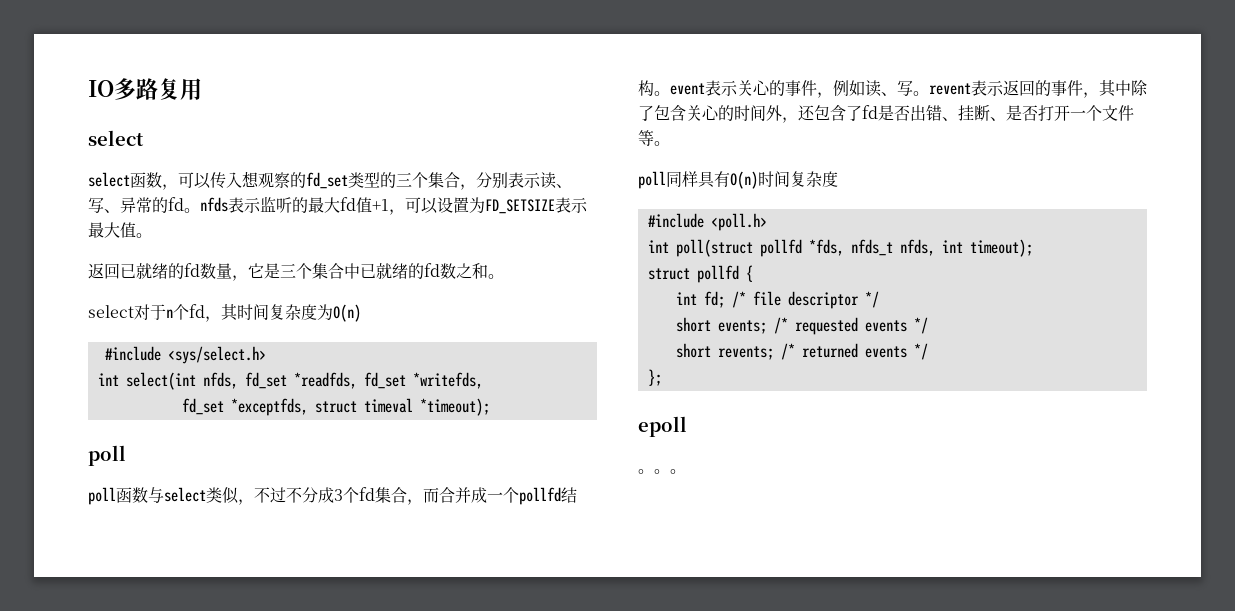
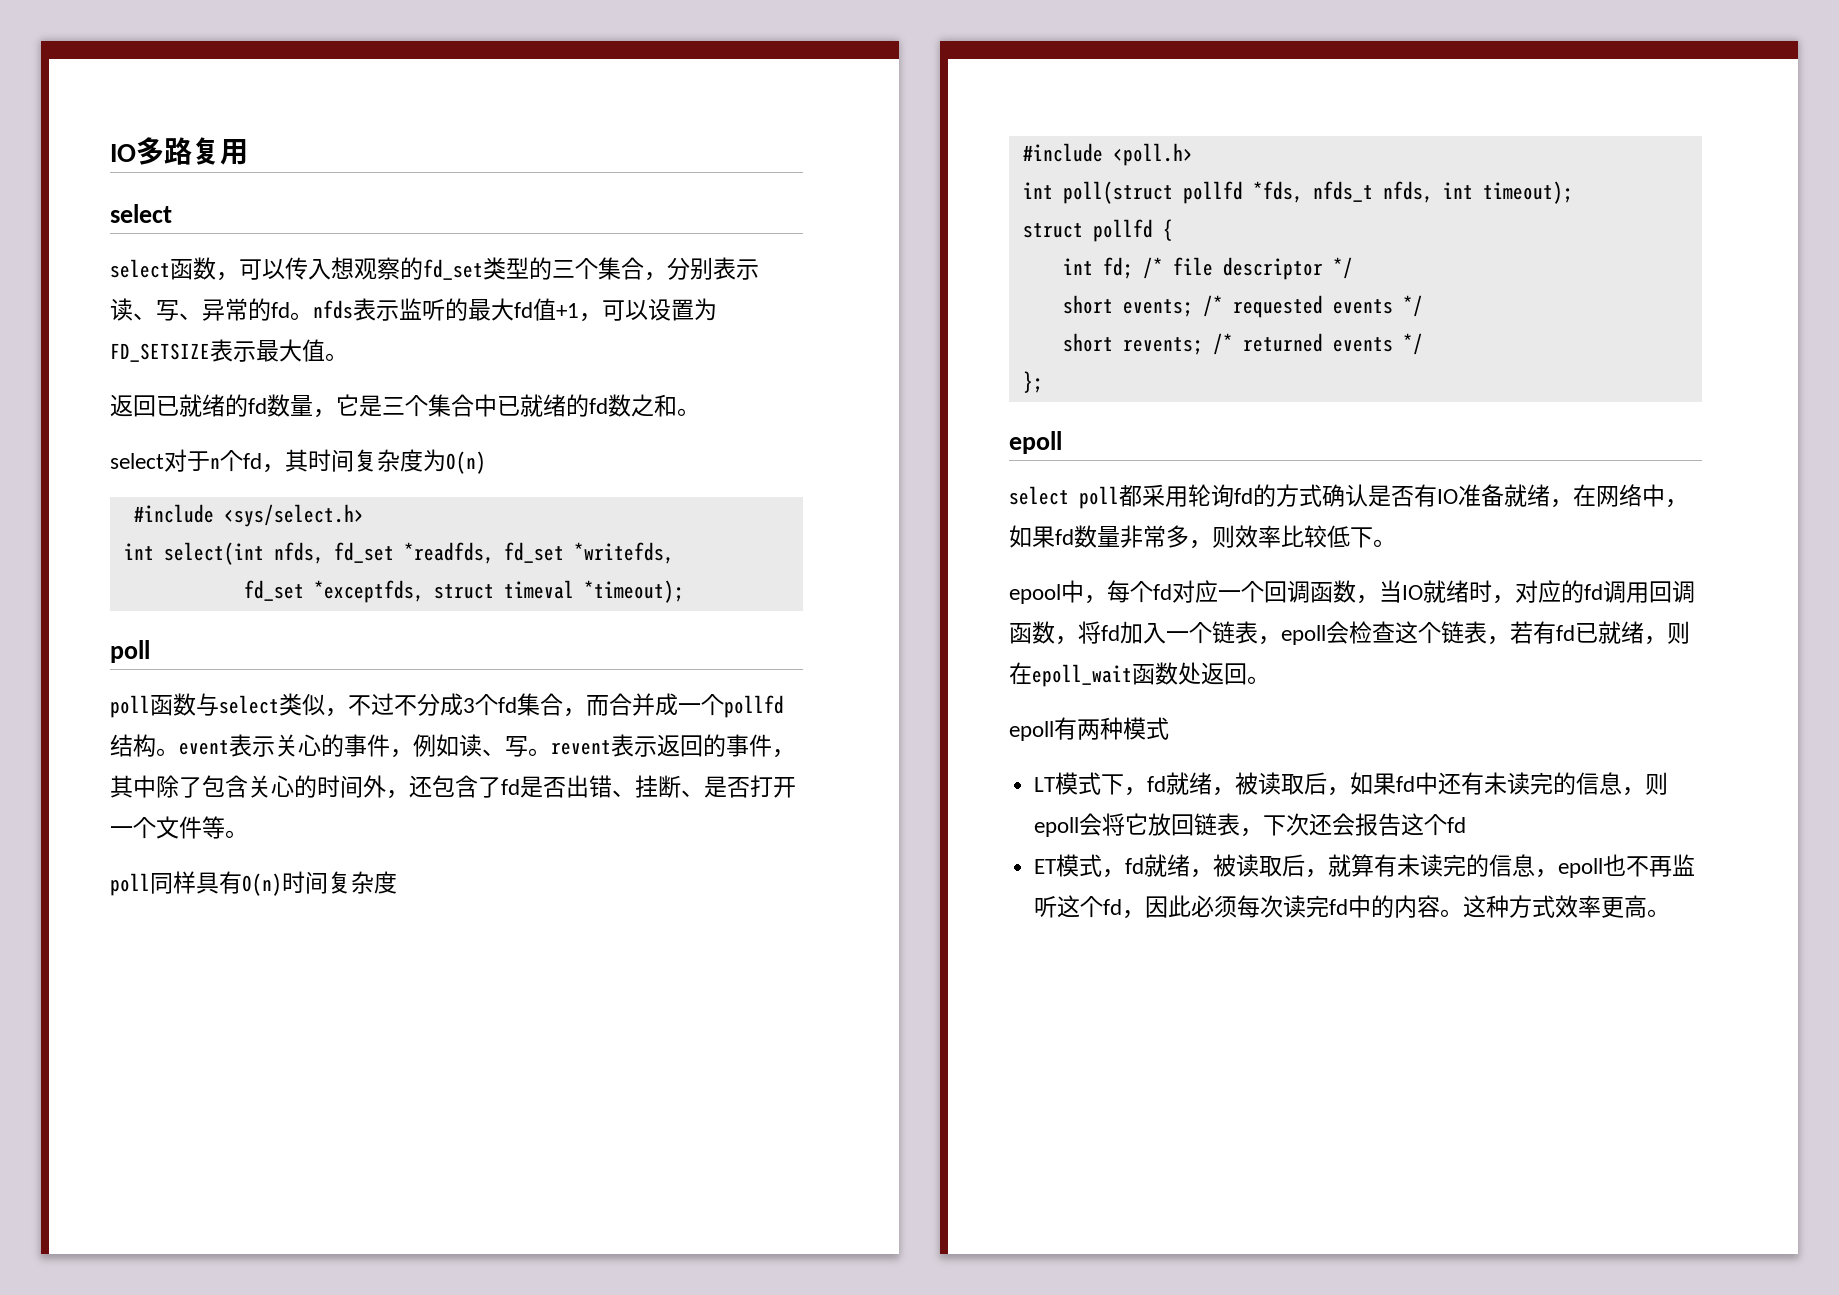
[638,469,670,474] 。。 -> [1009,484,1688,509] [1009,525,1396,549] [1009,580,1695,604] [1009,621,1690,645] [1009,662,1270,687] [1009,717,1169,741] [1034,772,1669,796] [1034,813,1467,837] [1034,854,1696,878] [1034,895,1648,919] select poll都采用轮询fd的方式确认是否有IO准备就绪，在网络中，如果fd数量非常多，则效率比较低下。 // epool中，每个fd对应一个回调函数，当IO就绪时，对应的fd调用回调函数，将fd加入一个链表，epoll会检查这个链表，若有fd已就绪，则在epoll_wait函数处返回。 // epoll有两种模式 // LT模式下，fd就绪，被读取后，如果fd中还有未读完的信息，则epoll会将它放回链表，下次还会报告这个fd // ET模式，fd就绪，被读取后，就算有未读完的信息，epoll也不再监听这个fd，因此必须每次读完fd中的内容。这种方式效率更高

